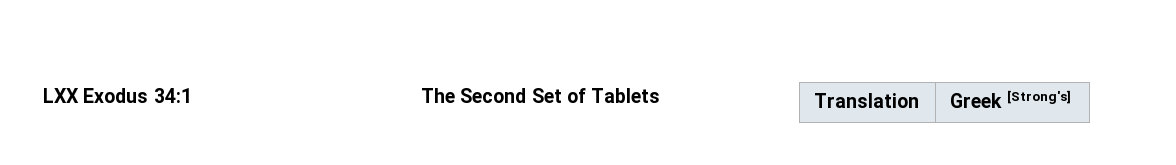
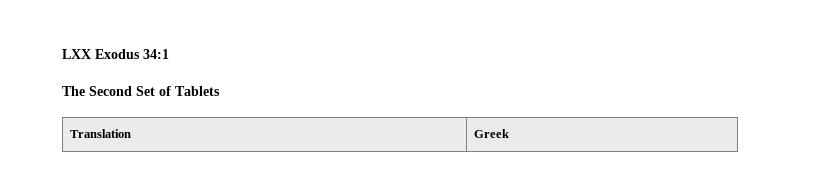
[1006,90,1071,104] [Strong's] -> (510, 133) none

